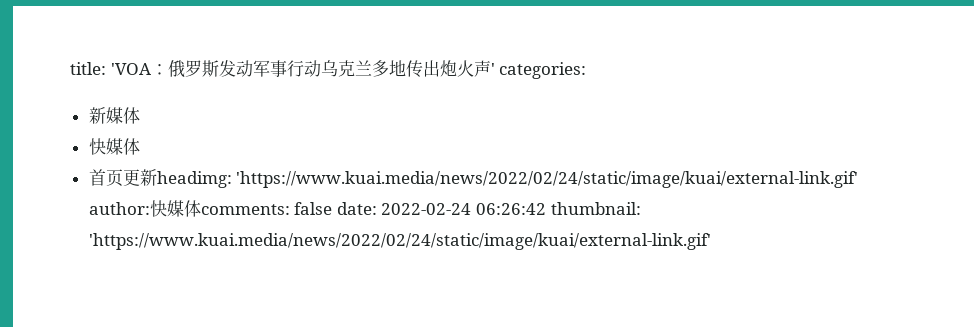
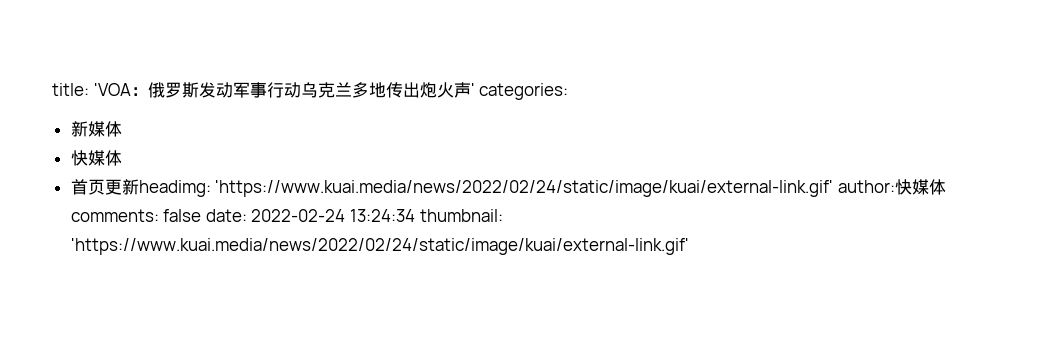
[476,203,547,215] 06:26:42 -> [350,209,416,222] 13:24:34

